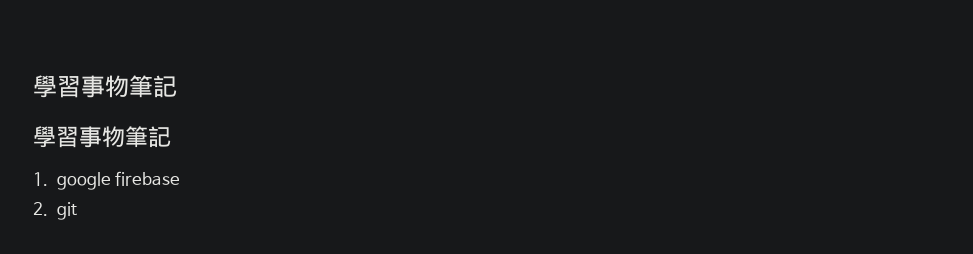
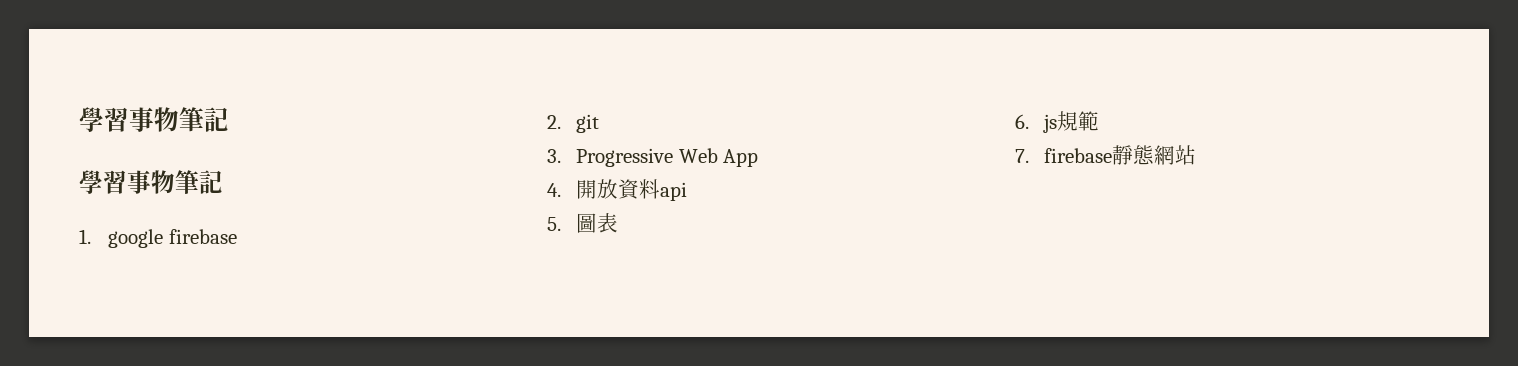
(77, 211) none -> [547,148,759,167] [547,179,688,201] [547,213,619,233] [1015,111,1100,133] [1015,145,1197,165] // 3. Progressive Web App // 4.開放資料api // 5.圖表 // 6. js規範 // 7. firebase靜態網站

